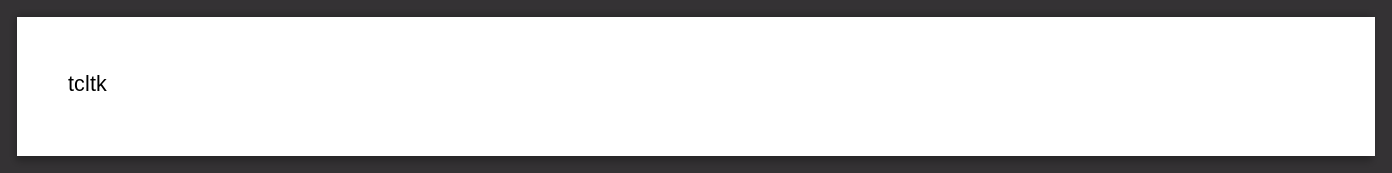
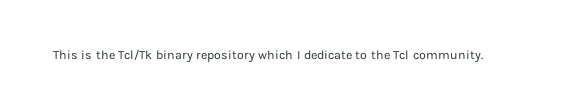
[68,75,107,91] tcltk -> [53,49,483,63] This is the Tcl/Tk binary repository which I dedicate to the Tcl community.

